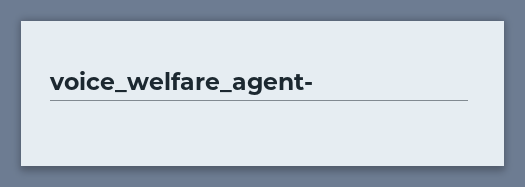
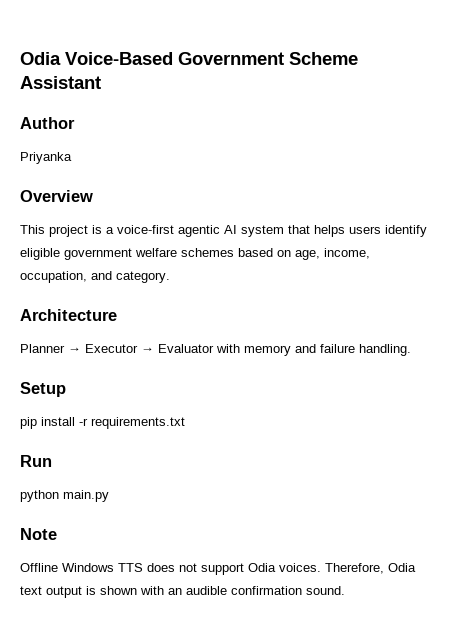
[49,71,313,95] voice_welfare_agent- -> [20,52,358,65] [20,76,101,89] [20,117,75,129] [20,152,72,164] [20,190,93,202] [20,225,427,237] [20,248,370,260] [20,271,170,283] [20,309,117,321] [20,344,411,356] [20,382,66,397] [20,417,185,429] [20,455,52,467] [20,490,109,502] [20,528,57,540] [20,563,416,575] [20,586,345,598] Odia Voice-Based Government Scheme Assistant // Author // Priyanka // Overview // This project is a voice-first agentic AI system that helps users identify eligible government welfare schemes based on age, income, occupation, and category. // Architecture // Planner → Executor → Evaluator with memory and failure handling. // Setup // pip install -r requirements.txt // Run // python main.py // Note // Offline Windows TTS does not support Odia voices. Therefore, Odia text output is shown with an audible confirmation sound.

